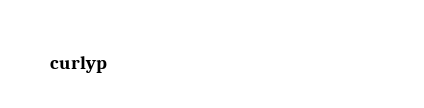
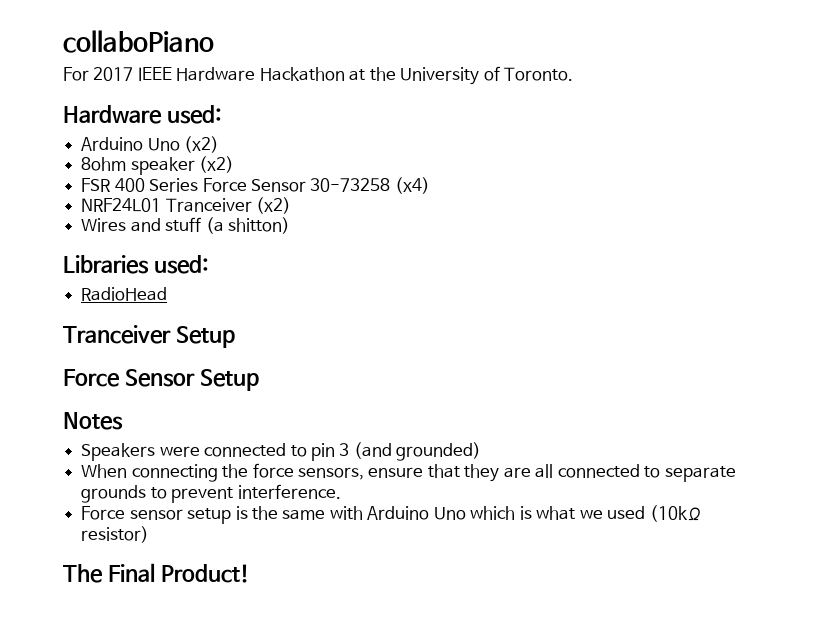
[50,56,107,73] curlyp -> [63,30,214,53] [63,66,574,85] [63,105,222,124] [81,136,220,153] [81,156,235,175] [81,177,430,194] [81,197,292,214] [81,217,290,234] [63,255,209,274] [81,287,168,301] [63,325,235,348] [63,369,259,391] [63,412,123,430] [81,442,482,461] [81,463,736,482] [81,484,341,503] [81,505,702,524] [81,526,150,543] [63,563,250,583] collaboPiano // For 2017 IEEE Hardware Hackathon at the University of Toronto. // Hardware used: // Arduino Uno (x2) // 8ohm speaker (x2) // FSR 400 Series Force Sensor 30-73258 (x4) // NRF24L01 Tranceiver (x2) // Wires and stuff (a shitton) // Libraries used: // RadioHead // Tranceiver Setup // Force Sensor Setup // Notes // Speakers were connected to pin 3 (and grounded) // When connecting the force sensors, ensure that they are all connected to separate grounds to prevent interference. // Force sensor setup is the same with Arduino Uno which is what we used (10kΩ resistor) // The Final Product!

